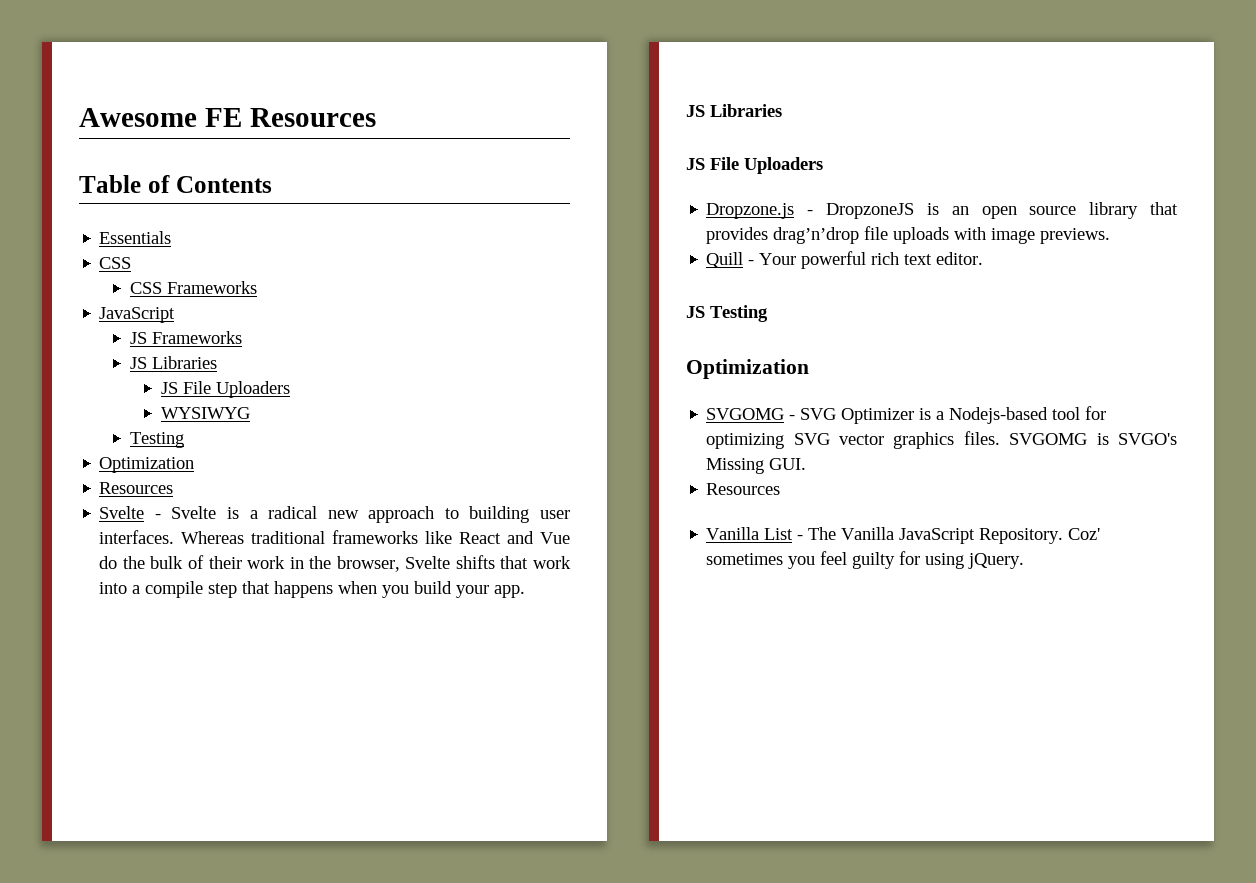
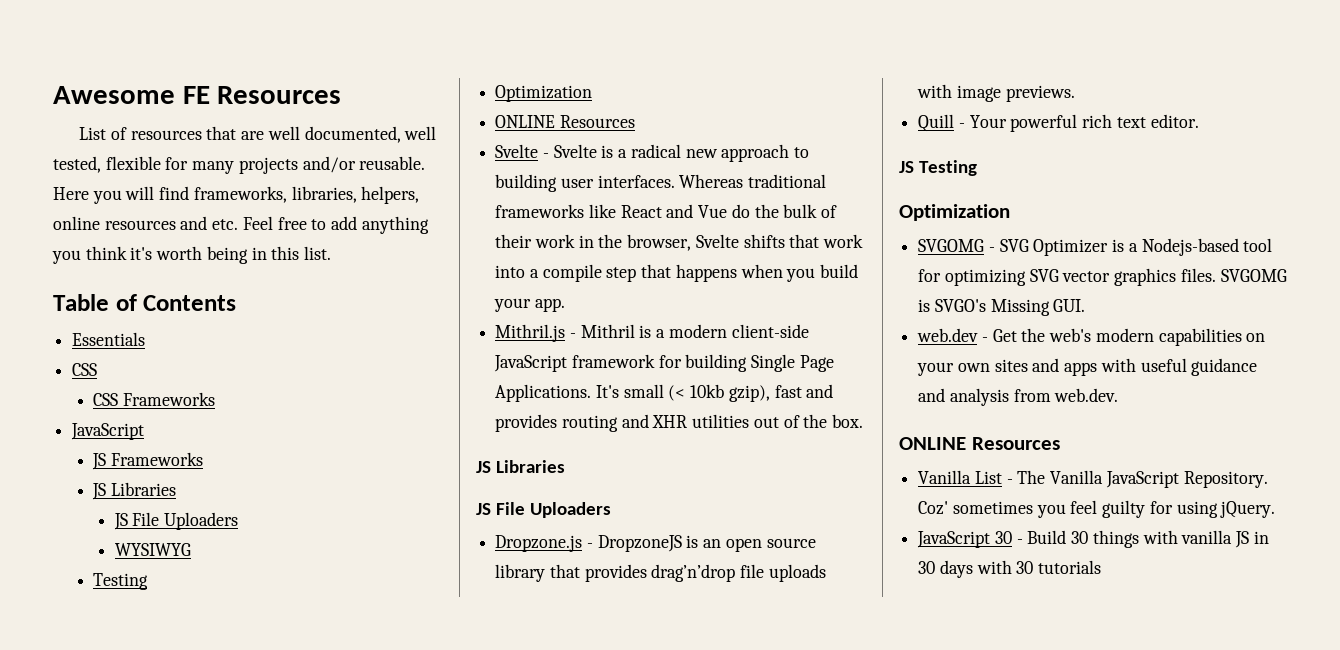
(376, 117) none -> [79,126,437,143] [53,156,426,174] [53,186,420,204] [53,216,429,234] [52,246,332,264] // List of resources that are well documented, well tested, flexible for many projects and/or reusable. Here you will find frameworks, libraries, helpers, online resources and etc. Feel free to add anything you think it's worth being in this list.
(195, 465) none -> [495,115,556,128] ONLINE
(526, 591) none -> [495,324,809,342] [494,354,834,372] [495,384,834,402] [495,414,864,432] // Mithril.js - Mithril is a modern client-side JavaScript framework for building Single Page Applications. It's small (< 10kb gzip), fast and provides routing and XHR utilities out of the box.
(807, 464) none -> [917,328,1266,346] [917,358,1258,376] [918,388,1119,406] [899,437,966,450] web.dev - Get the web's modern capabilities on your own sites and apps with useful guidance and analysis from web.dev. // ONLINE
(1025, 561) none -> [917,530,1269,548] [918,560,1102,578] // JavaScript 30 - Build 30 things with vanilla JS in 30 days with 30 tutorials

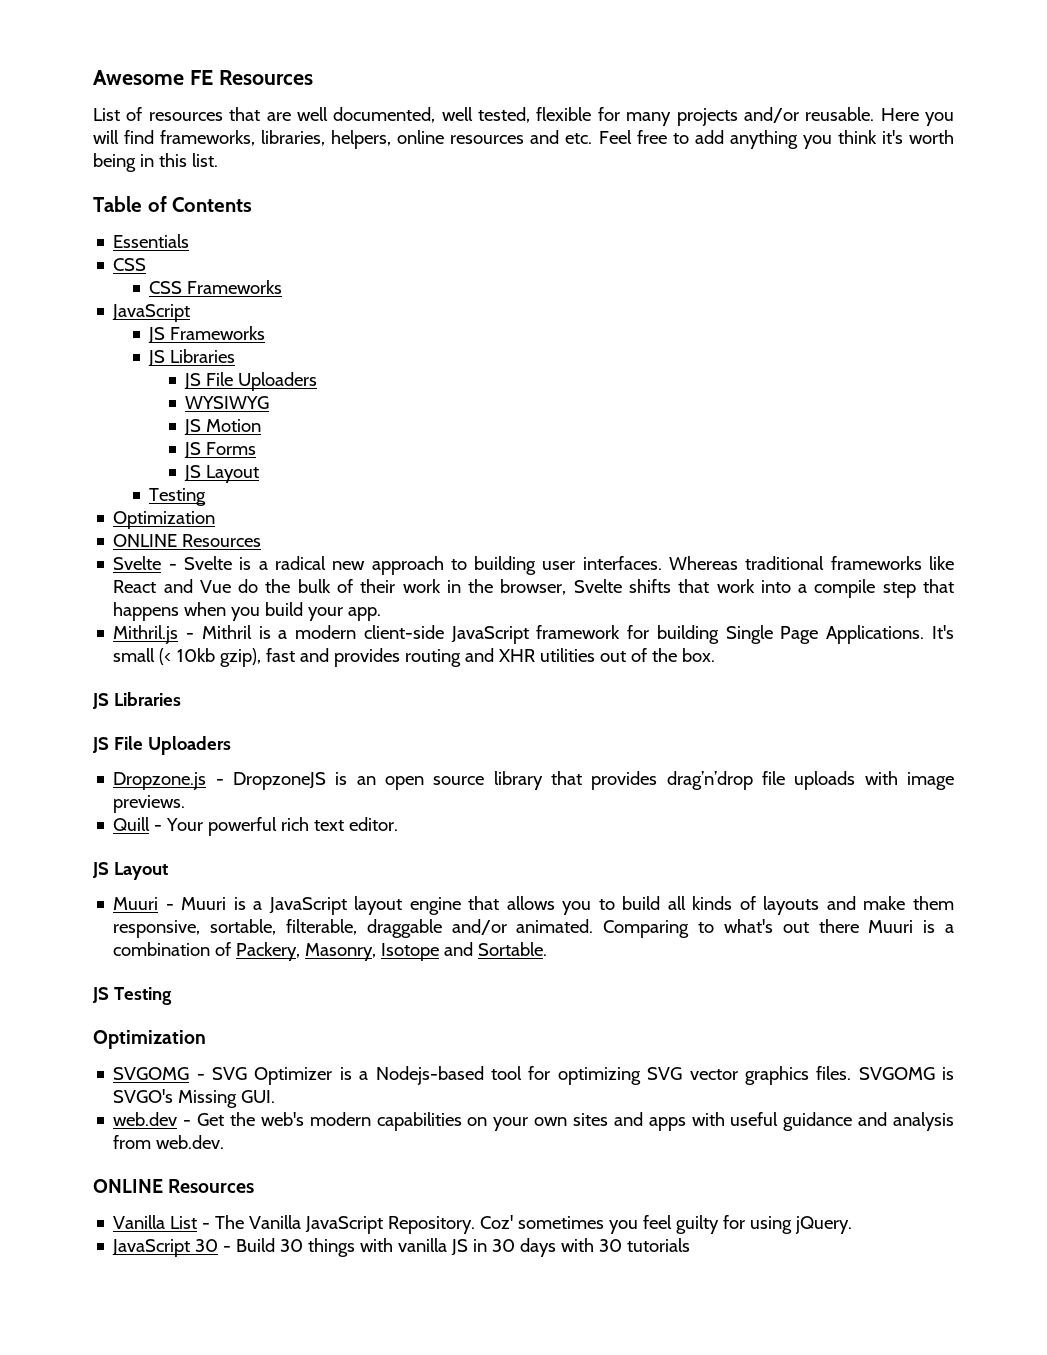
(191, 549) none -> [184,419,262,436] [184,442,257,459] [184,465,260,483] // JS Motion // JS Forms // JS Layout
(1199, 121) none -> [92,862,168,880] [113,896,954,915] [113,919,954,938] [113,942,548,961] // JS Layout // Muuri - Muuri is a JavaScript layout engine that allows you to build all kinds of layouts and make them responsive, sortable, filterable, draggable and/or animated. Comparing to what's out there Muuri is a combination of Packery, Masonry, Isotope and Sortable.

